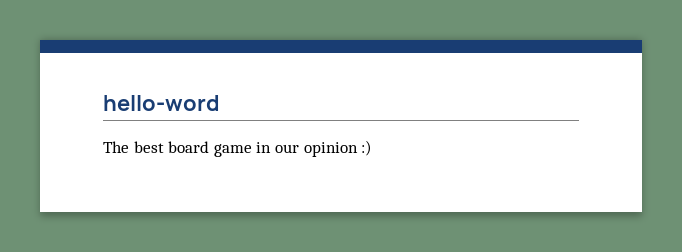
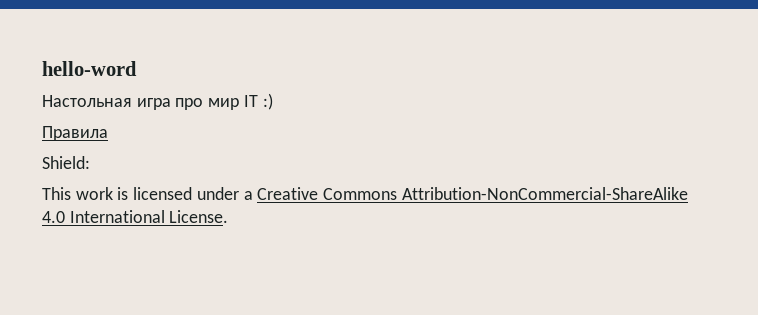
[103,140,373,157] The best board game in our opinion :) -> [42,93,273,110] [42,126,108,141] [42,156,90,169] [42,187,688,200] [42,210,229,223] Настольная игра про мир IT :) // Правила // Shield: // This work is licensed under a Creative Commons Attribution-NonCommercial-ShareAlike 4.0 International License.

